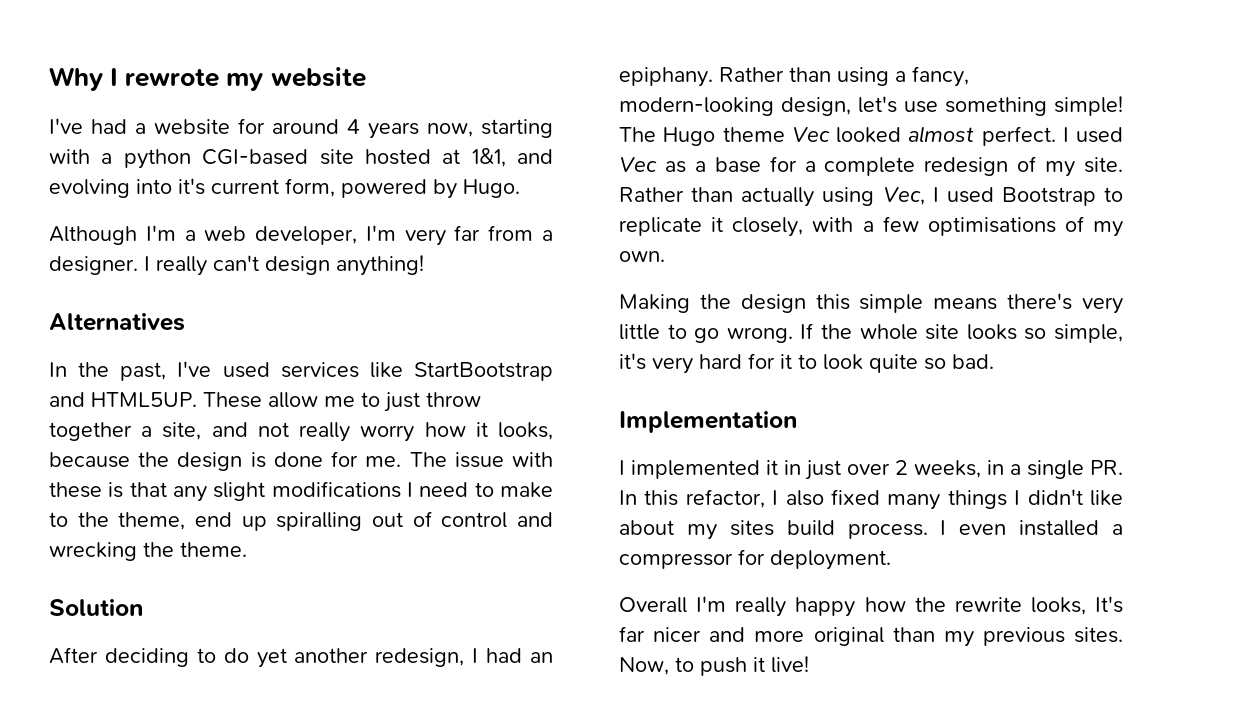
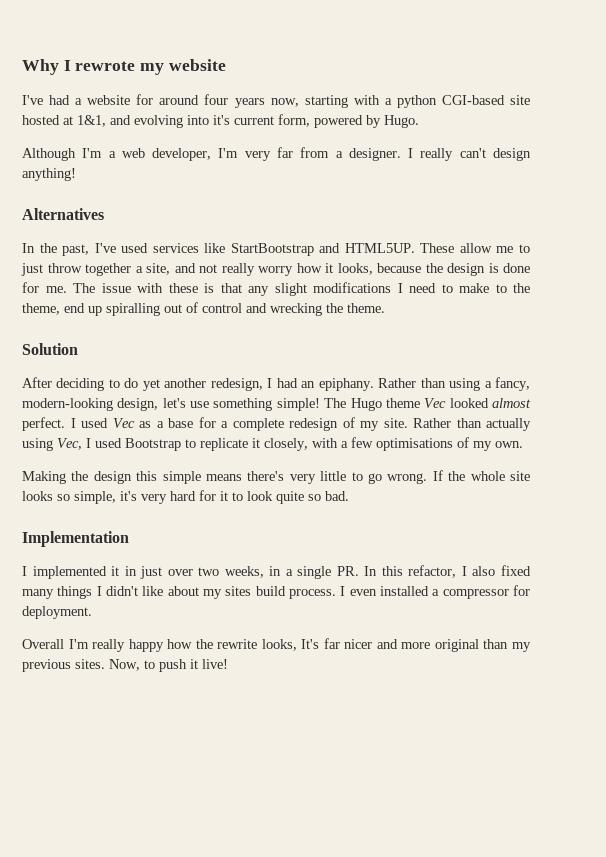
[347,119,360,134] 4 -> [204,94,229,105] four
[895,460,908,475] 2 -> [198,567,220,576] two

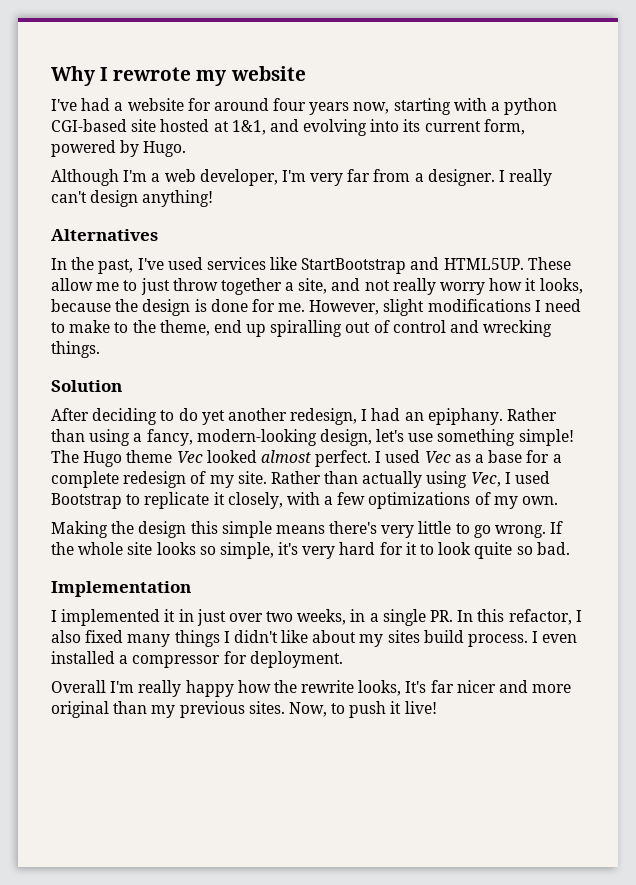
[213,115,230,125] it's -> [403,119,421,132] its
[73,283,269,296] The issue with these is that any -> [309,300,380,315] However,
[326,303,385,313] the theme. -> [51,341,100,358] things.
[376,438,453,451] optimisations -> [368,492,471,509] optimizations

